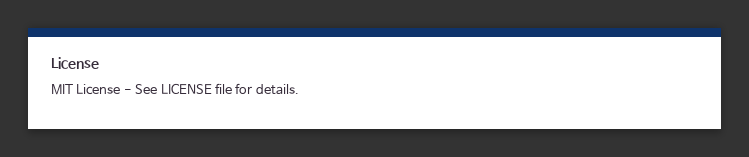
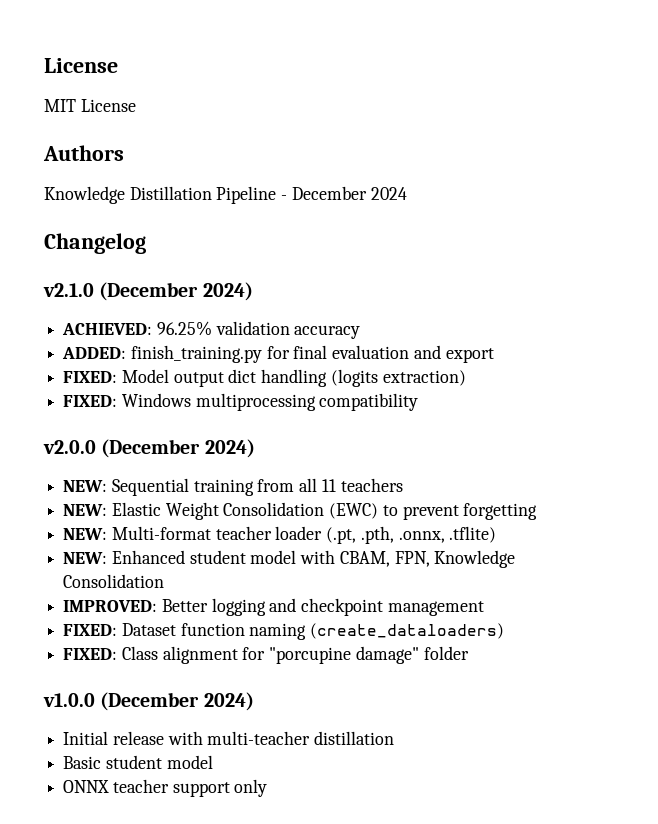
[123,83,299,95] - See LICENSE file for details. -> [43,145,124,161] [44,186,407,204] [44,233,146,254] [43,282,253,301] [62,321,361,339] [62,345,494,363] [63,369,466,387] [63,393,419,411] [43,439,255,458] [63,478,403,496] [63,502,538,520] [63,526,497,544] [63,550,516,568] [63,574,165,588] [63,598,484,616] [63,623,505,640] [63,646,469,664] [43,692,254,711] [63,731,395,745] [63,755,213,769] [63,779,268,797] // Authors // Knowledge Distillation Pipeline - December 2024 // Changelog // v2.1.0 (December 2024) // ACHIEVED: 96.25% validation accuracy // ADDED: finish_training.py for final evaluation and export // FIXED: Model output dict handling (logits extraction) // FIXED: Windows multiprocessing compatibility // v2.0.0 (December 2024) // NEW: Sequential training from all 11 teachers // NEW: Elastic Weight Consolidation (EWC) to prevent forgetting // NEW: Multi-format teacher loader (.pt, .pth, .onnx, .tflite) // NEW: Enhanced student model with CBAM, FPN, Knowledge Consolidation // IMPROVED: Better logging and checkpoint management // FIXED: Dataset function naming (create_dataloaders) // FIXED: Class alignment for "porcupine damage" folder // v1.0.0 (December 2024) // Initial release with multi-teacher distillation // Basic student model // ONNX teacher support only

